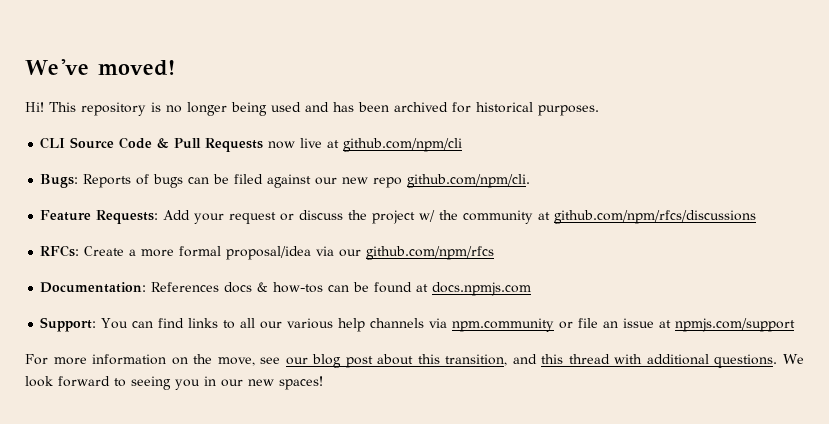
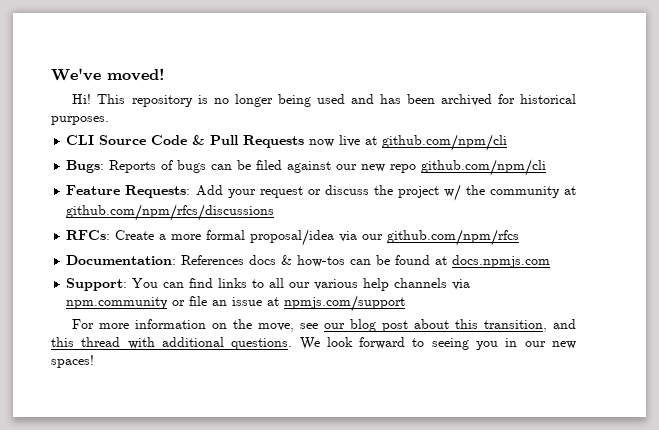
[407,174,531,188] github.com/npm/cli. -> [421,159,547,176] github.com/npm/cli

